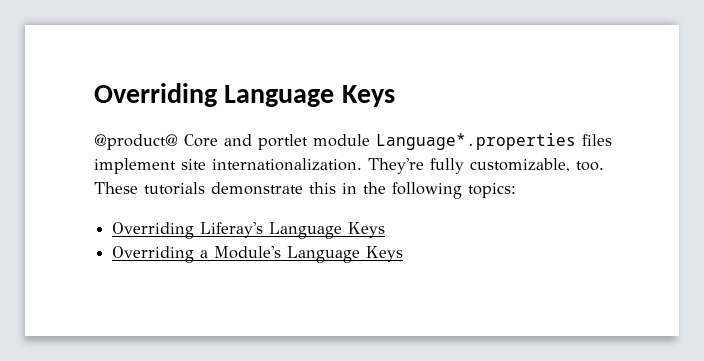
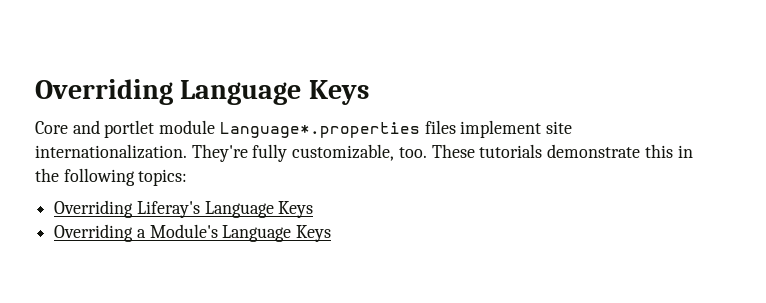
[94,134,178,150] @product@ -> (369, 92) none

